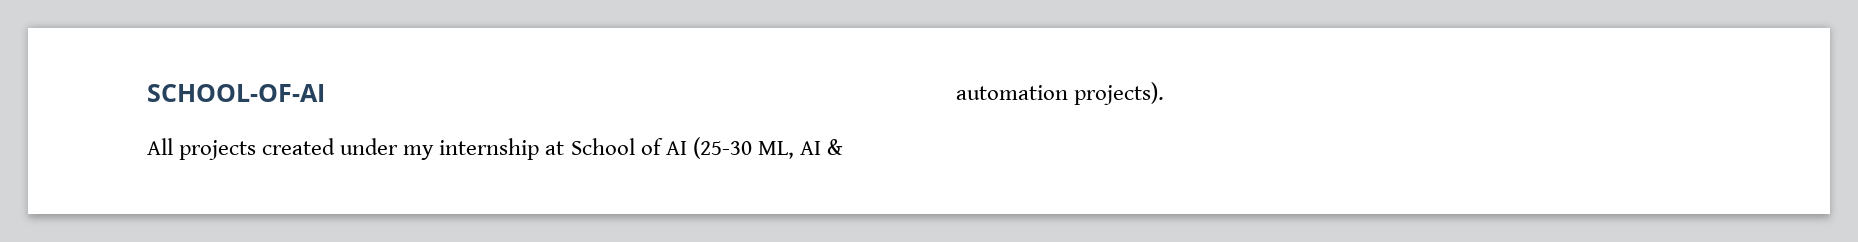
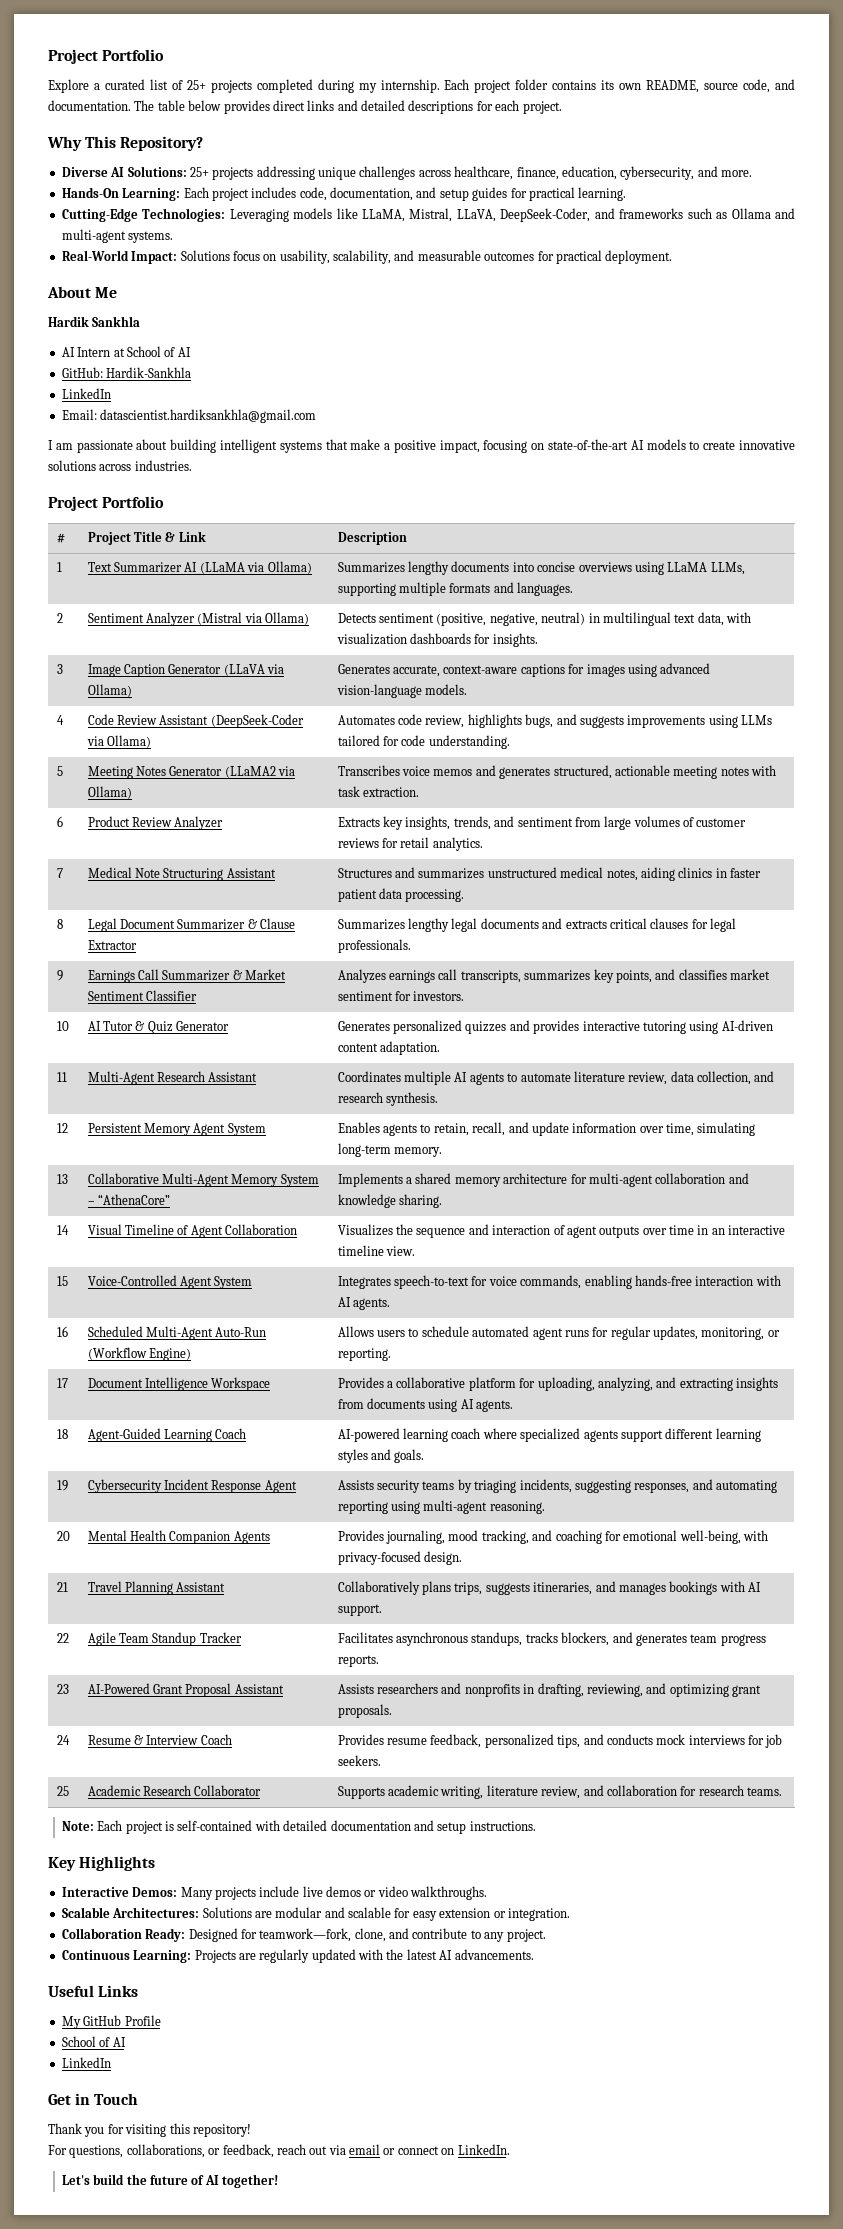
[147,84,325,102] [147,137,843,160] [956,82,1165,105] SCHOOL-OF-AI // All projects created under my internship at School of AI (25-30 ML, AI & automation projects). -> [48,49,165,64] [48,79,796,93] [48,100,562,114] [47,136,204,151] [61,166,752,180] [61,187,627,201] [61,208,795,222] [61,229,174,243] [61,250,673,264] [47,286,118,298] [48,316,141,327] [61,346,191,357] [61,367,192,378] [61,388,111,399] [61,409,317,423] [48,439,795,453] [48,460,192,471] [48,496,165,511] [56,533,65,543] [87,531,206,545] [337,532,407,545] [56,562,62,572] [87,561,312,574] [337,561,745,575] [337,582,574,596] [56,613,63,623] [87,612,310,626] [337,612,752,626] [336,633,538,647] [56,664,63,674] [87,664,285,677] [87,684,132,697] [337,663,711,677] [336,684,468,698] [56,715,64,725] [87,714,304,728] [86,735,152,748] [337,714,773,728] [337,735,510,749] [56,766,63,776] [87,766,296,779] [87,786,132,799] [337,765,777,779] [337,786,420,797] [56,816,63,827] [87,816,224,830] [337,816,747,830] [337,837,483,851] [56,868,63,878] [87,867,276,881] [337,867,762,881] [337,888,465,902] [56,919,63,929] [87,918,296,932] [87,940,137,950] [337,918,737,932] [337,939,411,953] [56,970,63,981] [87,969,287,983] [87,990,198,1001] [337,969,771,983] [337,991,465,1001] [56,1021,69,1031] [87,1021,230,1034] [337,1020,773,1034] [337,1041,441,1055] [56,1072,67,1082] [87,1071,258,1085] [337,1071,775,1085] [337,1092,439,1106] [56,1123,68,1133] [87,1123,266,1136] [337,1122,756,1136] [337,1143,443,1157] [56,1174,68,1184] [87,1173,319,1187] [87,1194,171,1205] [337,1173,749,1187] [337,1194,443,1208] [56,1225,69,1235] [87,1224,298,1238] [337,1224,786,1238] [337,1245,416,1256] [56,1276,68,1286] [87,1275,253,1289] [337,1275,781,1289] [337,1297,391,1310] [56,1326,68,1337] [87,1326,267,1340] [87,1347,192,1361] [337,1326,780,1340] [337,1348,391,1361] [56,1378,68,1388] [87,1377,271,1391] [337,1377,779,1391] [337,1398,514,1412] [56,1429,68,1439] [87,1428,247,1442] [337,1428,761,1442] [337,1449,425,1463] [56,1480,68,1491] [87,1479,297,1493] [337,1479,778,1493] [337,1500,545,1514] [56,1531,70,1541] [87,1530,270,1544] [337,1530,769,1544] [337,1551,463,1565] [56,1582,68,1592] [87,1581,226,1595] [337,1581,762,1595] [337,1604,382,1616] [56,1633,69,1643] [87,1632,242,1646] [337,1632,766,1646] [337,1655,379,1667] [56,1684,69,1694] [87,1683,284,1697] [337,1683,762,1697] [337,1704,392,1718] [56,1735,70,1745] [87,1734,232,1745] [337,1734,783,1748] [337,1755,381,1766] [56,1786,69,1796] [87,1785,262,1796] [337,1785,783,1799] [61,1820,536,1834] [48,1856,156,1871] [61,1886,488,1900] [61,1907,570,1921] [61,1928,546,1942] [61,1949,534,1963] [48,1985,139,1997] [61,2015,161,2029] [61,2036,126,2047] [61,2057,111,2068] [48,2093,139,2105] [48,2123,251,2137] [48,2144,510,2158] [61,2174,279,2188] Project Portfolio // Explore a curated list of 25+ projects completed during my internship. Each project folder contains its own README, source code, and documentation. The table below provides direct links and detailed descriptions for each project. // Why This Repository? // Diverse AI Solutions: 25+ projects addressing unique challenges across healthcare, finance, education, cybersecurity, and more. // Hands-On Learning: Each project includes code, documentation, and setup guides for practical learning. // Cutting-Edge Technologies: Leveraging models like LLaMA, Mistral, LLaVA, DeepSeek-Coder, and frameworks such as Ollama and multi-agent systems. // Real-World Impact: Solutions focus on usability, scalability, and measurable outcomes for practical deployment. // About Me // Hardik Sankhla // AI Intern at School of AI // GitHub: Hardik-Sankhla // LinkedIn // Email: datascientist.hardiksankhla@gmail.com // I am passionate about building intelligent systems that make a positive impact, focusing on state-of-the-art AI models to create innovative solutions across industries. // Project Portfolio // # | Project Title & Link | Description // 1 | Text Summarizer AI (LLaMA via Ollama) | Summarizes lengthy documents into concise overviews using LLaMA LLMs, supporting multiple formats and languages. // 2 | Sentiment Analyzer (Mistral via Ollama) | Detects sentiment (positive, negative, neutral) in multilingual text data, with visualization dashboards for insights. // 3 | Image Caption Generator (LLaVA via Ollama) | Generates accurate, context-aware captions for images using advanced vision-language models. // 4 | Code Review Assistant (DeepSeek-Coder via Ollama) | Automates code review, highlights bugs, and suggests improvements using LLMs tailored for code understanding. // 5 | Meeting Notes Generator (LLaMA2 via Ollama) | Transcribes voice memos and generates structured, actionable meeting notes with task extraction. // 6 | Product Review Analyzer | Extracts key insights, trends, and sentiment from large volumes of customer reviews for retail analytics. // 7 | Medical Note Structuring Assistant | Structures and summarizes unstructured medical notes, aiding clinics in faster patient data processing. // 8 | Legal Document Summarizer & Clause Extractor | Summarizes lengthy legal documents and extracts critical clauses for legal professionals. // 9 | Earnings Call Summarizer & Market Sentiment Classifier | Analyzes earnings call transcripts, summarizes key points, and classifies market sentiment for investors. // 10 | AI Tutor & Quiz Generator | Generates personalized quizzes and provides interactive tutoring using AI-driven content adaptation. // 11 | Multi-Agent Research Assistant | Coordinates multiple AI agents to automate literature review, data collection, and research synthesis. // 12 | Persistent Memory Agent System | Enables agents to retain, recall, and update information over time, simulating long-term memory. // 13 | Collaborative Multi-Agent Memory System – “AthenaCore” | Implements a shared memory architecture for multi-agent collaboration and knowledge sharing. // 14 | Visual Timeline of Agent Collaboration | Visualizes the sequence and interaction of agent outputs over time in an interactive timeline view. // 15 | Voice-Controlled Agent System | Integrates speech-to-text for voice commands, enabling hands-free interaction with AI agents. // 16 | Scheduled Multi-Agent Auto-Run (Workflow Engine) | Allows users to schedule automated agent runs for regular updates, monitoring, or reporting. // 17 | Document Intelligence Workspace | Provides a collaborative platform for uploading, analyzing, and extracting insights from documents using AI agents. // 18 | Agent-Guided Learning Coach | AI-powered learning coach where specialized agents support different learning styles and goals. // 19 | Cybersecurity Incident Response Agent | Assists security teams by triaging incidents, suggesting responses, and automating reporting using multi-agent reasoning. // 20 | Mental Health Companion Agents | Provides journaling, mood tracking, and coaching for emotional well-being, with privacy-focused design. // 21 | Travel Planning Assistant | Collaboratively plans trips, suggests itineraries, and manages bookings with AI support. // 22 | Agile Team Standup Tracker | Facilitates asynchronous standups, tracks blockers, and generates team progress reports. // 23 | AI-Powered Grant Proposal Assistant | Assists researchers and nonprofits in drafting, reviewing, and optimizing grant proposals. // 24 | Resume & Interview Coach | Provides resume feedback, personalized tips, and conducts mock interviews for job seekers. // 25 | Academic Research Collaborator | Supports academic writing, literature review, and collaboration for research teams. // Note: Each project is self-contained with detailed documentation and setup instructions. // Key Highlights // Interactive Demos: Many projects include live demos or video walkthroughs. // Scalable Architectures: Solutions are modular and scalable for easy extension or integration. // Collaboration Ready: Designed for teamwork—fork, clone, and contribute to any project. // Continuous Learning: Projects are regularly updated with the latest AI advancements. // Useful Links // My GitHub Profile // School of AI // LinkedIn // Get in Touch // Thank you for visiting this repository! // For questions, collaborations, or feedback, reach out via email or connect on LinkedIn. // Let's build the future of AI together!

